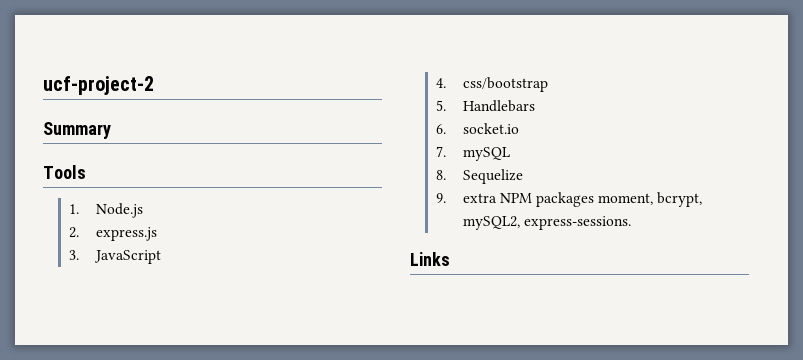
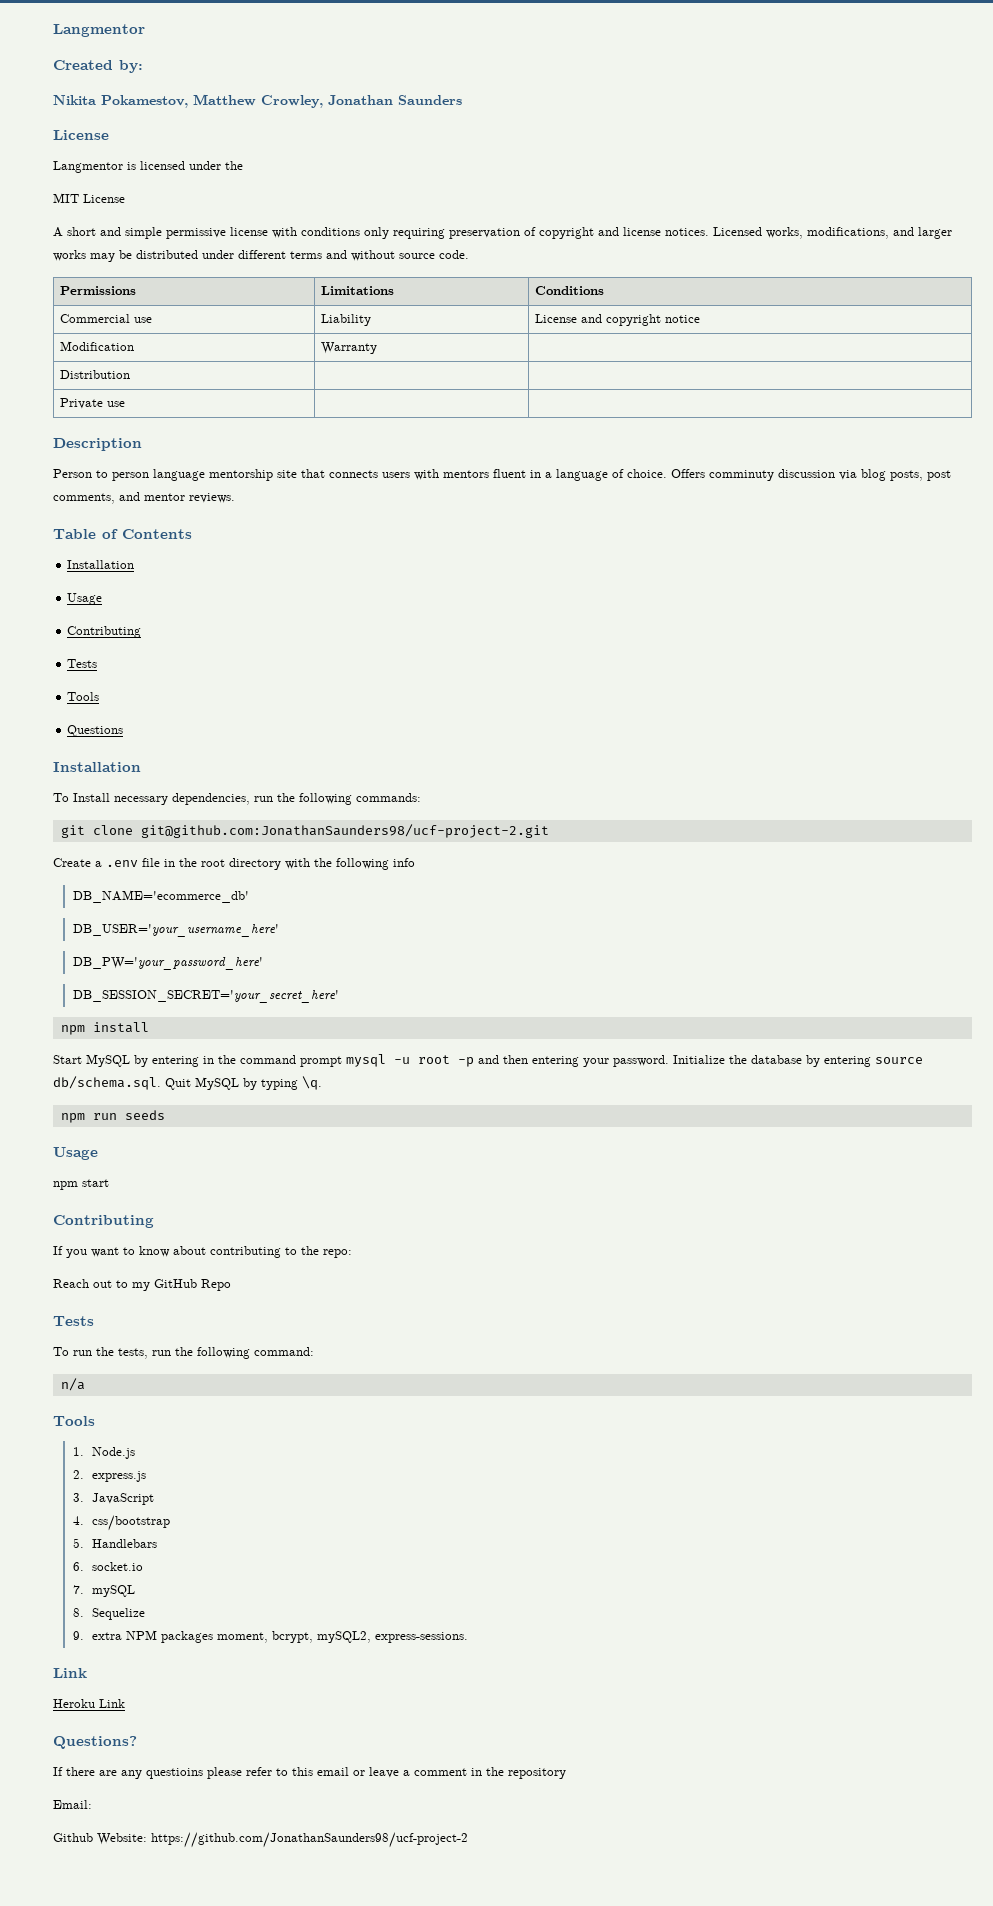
[43,76,154,95] [43,122,111,139] ucf-project-2 // Summary -> [53,24,145,37] [53,60,143,73] [53,94,462,108] [53,130,109,140] [53,161,243,173] [53,193,125,203] [53,227,952,239] [53,250,469,262] [59,286,136,295] [320,286,394,295] [534,286,604,295] [59,314,152,323] [320,314,371,326] [534,314,700,326] [59,341,134,351] [320,342,377,354] [59,370,130,379] [59,398,125,409] [53,438,142,451] [53,469,951,481] [53,492,235,504] [53,529,192,539] [67,560,135,569] [67,593,103,605] [67,626,142,638] [67,659,98,668] [67,692,100,701] [67,725,124,737] [53,762,141,772] [53,793,421,805] [60,824,549,838] [53,858,415,870] [72,890,249,903] [72,924,279,937] [72,957,263,970] [72,990,339,1003] [60,1022,149,1035] [53,1054,923,1067] [53,1076,322,1090] [60,1110,165,1123] [53,1147,98,1160] [53,1179,109,1190] [53,1215,154,1228] [53,1246,352,1258] [53,1279,231,1291] [53,1316,94,1326] [53,1347,314,1359] [60,1378,85,1391] Langmentor // Created by: // Nikita Pokamestov, Matthew Crowley, Jonathan Saunders // License // Langmentor is licensed under the // MIT License // A short and simple permissive license with conditions only requiring preservation of copyright and license notices. Licensed works, modifications, and larger works may be distributed under different terms and without source code. // Permissions | Limitations | Conditions // Commercial use | Liability | License and copyright notice // Modification | Warranty | // Distribution | | // Private use | | // Description // Person to person language mentorship site that connects users with mentors fluent in a language of choice. Offers comminuty discussion via blog posts, post comments, and mentor reviews. // Table of Contents // Installation // Usage // Contributing // Tests // Tools // Questions // Installation // To Install necessary dependencies, run the following commands: // git clone git@github.com:JonathanSaunders98/ucf-project-2.git // Create a .env file in the root directory with the following info // DB_NAME='ecommerce_db' // DB_USER='your_username_here' // DB_PW='your_password_here' // DB_SESSION_SECRET='your_secret_here' // npm install // Start MySQL by entering in the command prompt mysql -u root -p and then entering your password. Initialize the database by entering source db/schema.sql. Quit MySQL by typing \q. // npm run seeds // Usage // npm start // Contributing // If you want to know about contributing to the repo: // Reach out to my GitHub Repo // Tests // To run the tests, run the following command: // n/a
[410,252,450,266] Links -> [53,1668,87,1678] [53,1699,125,1708] [53,1736,137,1749] [53,1767,566,1779] [53,1800,92,1809] [53,1832,468,1848] Link // Heroku Link // Questions? // If there are any questioins please refer to this email or leave a comment in the repository // Email: // Github Website: https://github.com/JonathanSaunders98/ucf-project-2

